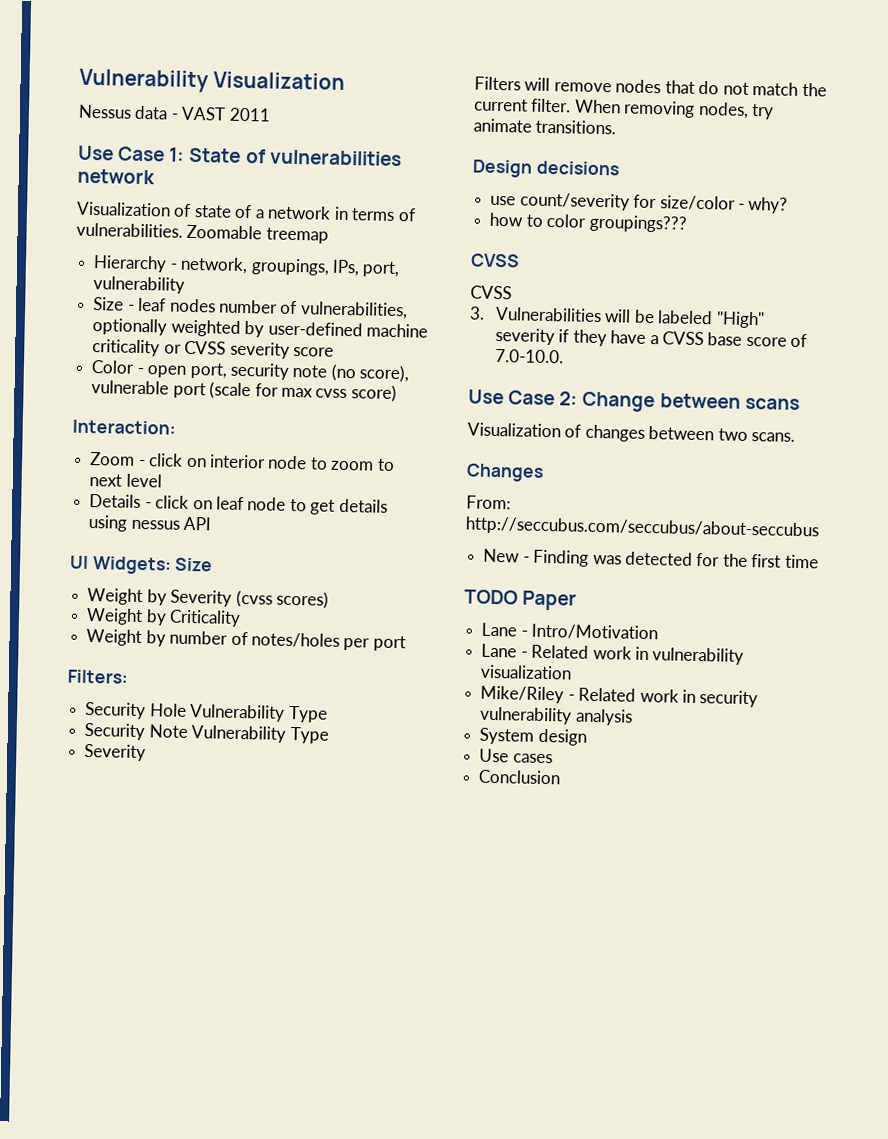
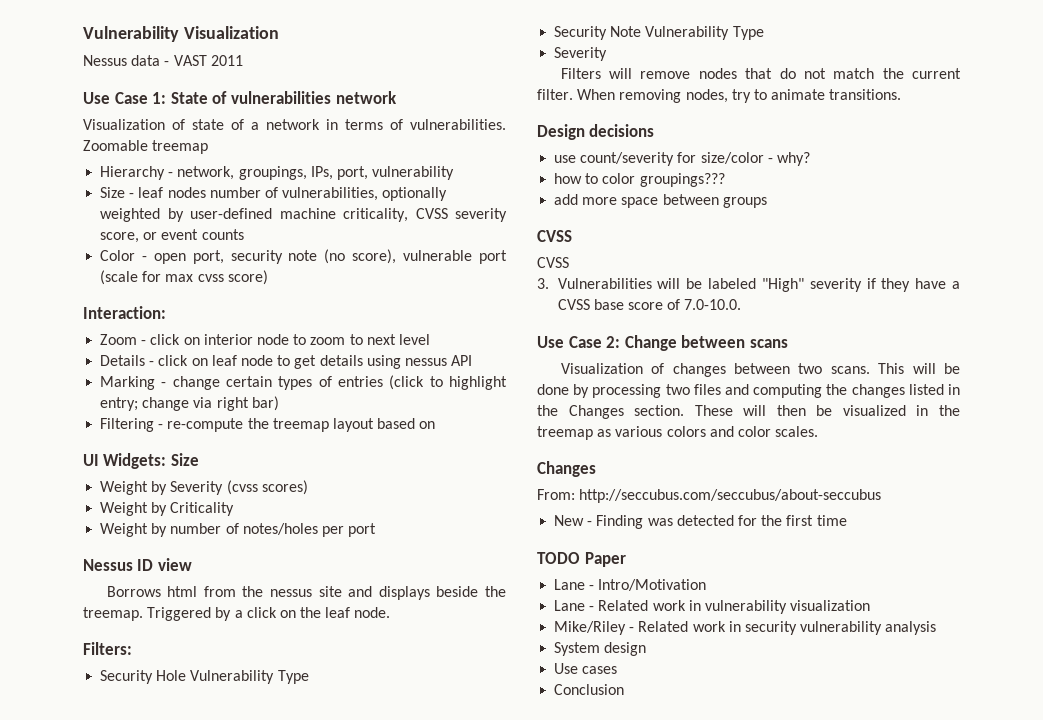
[92,339,334,359] criticality or CVSS severity score -> [343,208,507,222] [100,229,244,243] criticality, CVSS severity score, or event counts
(212, 523) none -> [100,375,507,390] [100,396,279,411] [100,418,436,432] // Marking - change certain types of entries (click to highlight entry; change via right bar) // Filtering - re-compute the treemap layout based on
(406, 643) none -> [83,558,192,571] [106,586,507,600] [83,607,391,621] // Nessus ID view // Borrows html from the nessus site and displays beside the treemap. Triggered by a click on the leaf node.
(775, 111) none -> [753,89,767,100] to
(688, 223) none -> [554,194,767,208] // add more space between groups
(796, 437) none -> [878,363,960,374] [537,384,960,398] [537,405,960,419] [537,426,819,440] This will be done by processing two files and computing the changes listed in the Changes section. These will then be visualized in the treemap as various colors and color scales.

